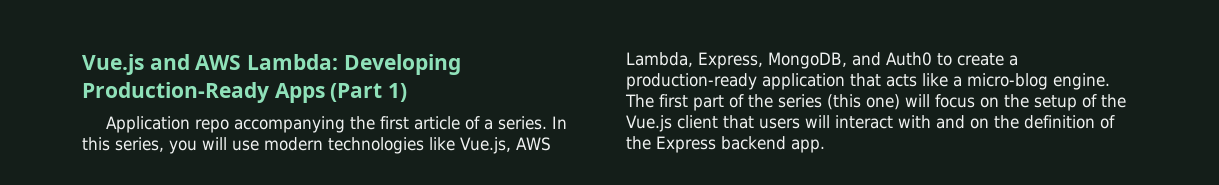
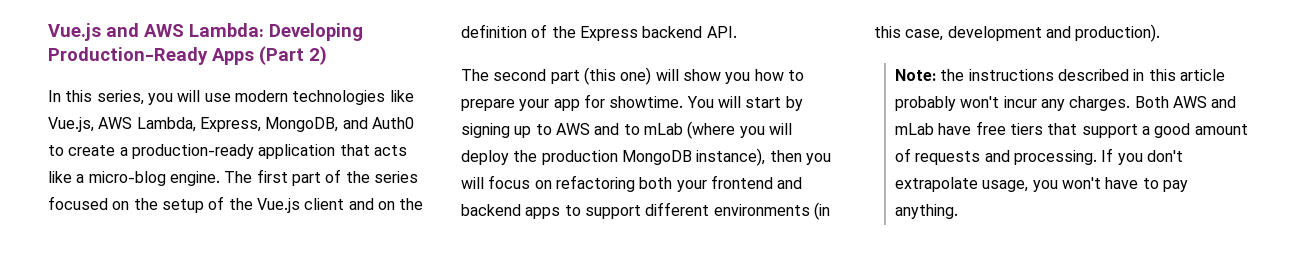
[388,83,408,102] [105,116,547,133] 1) // Application repo accompanying the first article of a series. -> [309,46,327,65] 2) //
[827,94,975,110] (this one) will focus -> [48,196,108,210] focused
[722,115,931,129] that users will interact with -> (345, 204) none
[791,139,825,153] app. -> [706,26,737,38] [461,67,804,85] [461,94,803,111] [461,121,792,139] [461,148,831,166] [461,175,803,192] [461,202,830,220] [874,24,1161,42] [895,69,1226,81] [895,96,1237,111] [895,121,1248,138] [895,148,1184,165] [895,177,1189,192] [895,204,959,219] API. // The second part (this one) will show you how to prepare your app for showtime. You will start by signing up to AWS and to mLab (where you will deploy the production MongoDB instance), then you will focus on refactoring both your frontend and backend apps to support different environments (in this case, development and production). // Note: the instructions described in this article probably won't incur any charges. Both AWS and mLab have free tiers that support a good amount of requests and processing. If you don't extrapolate usage, you won't have to pay anything.

